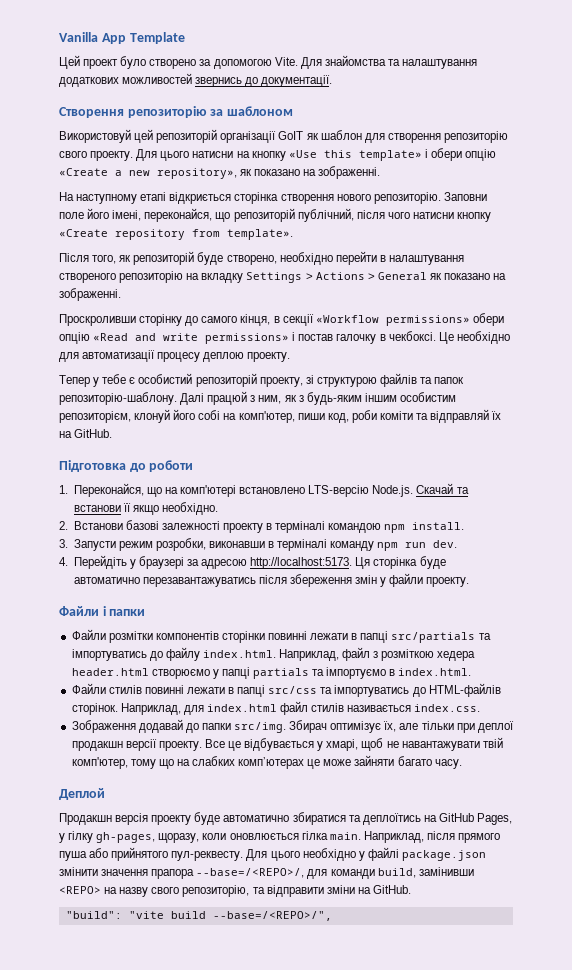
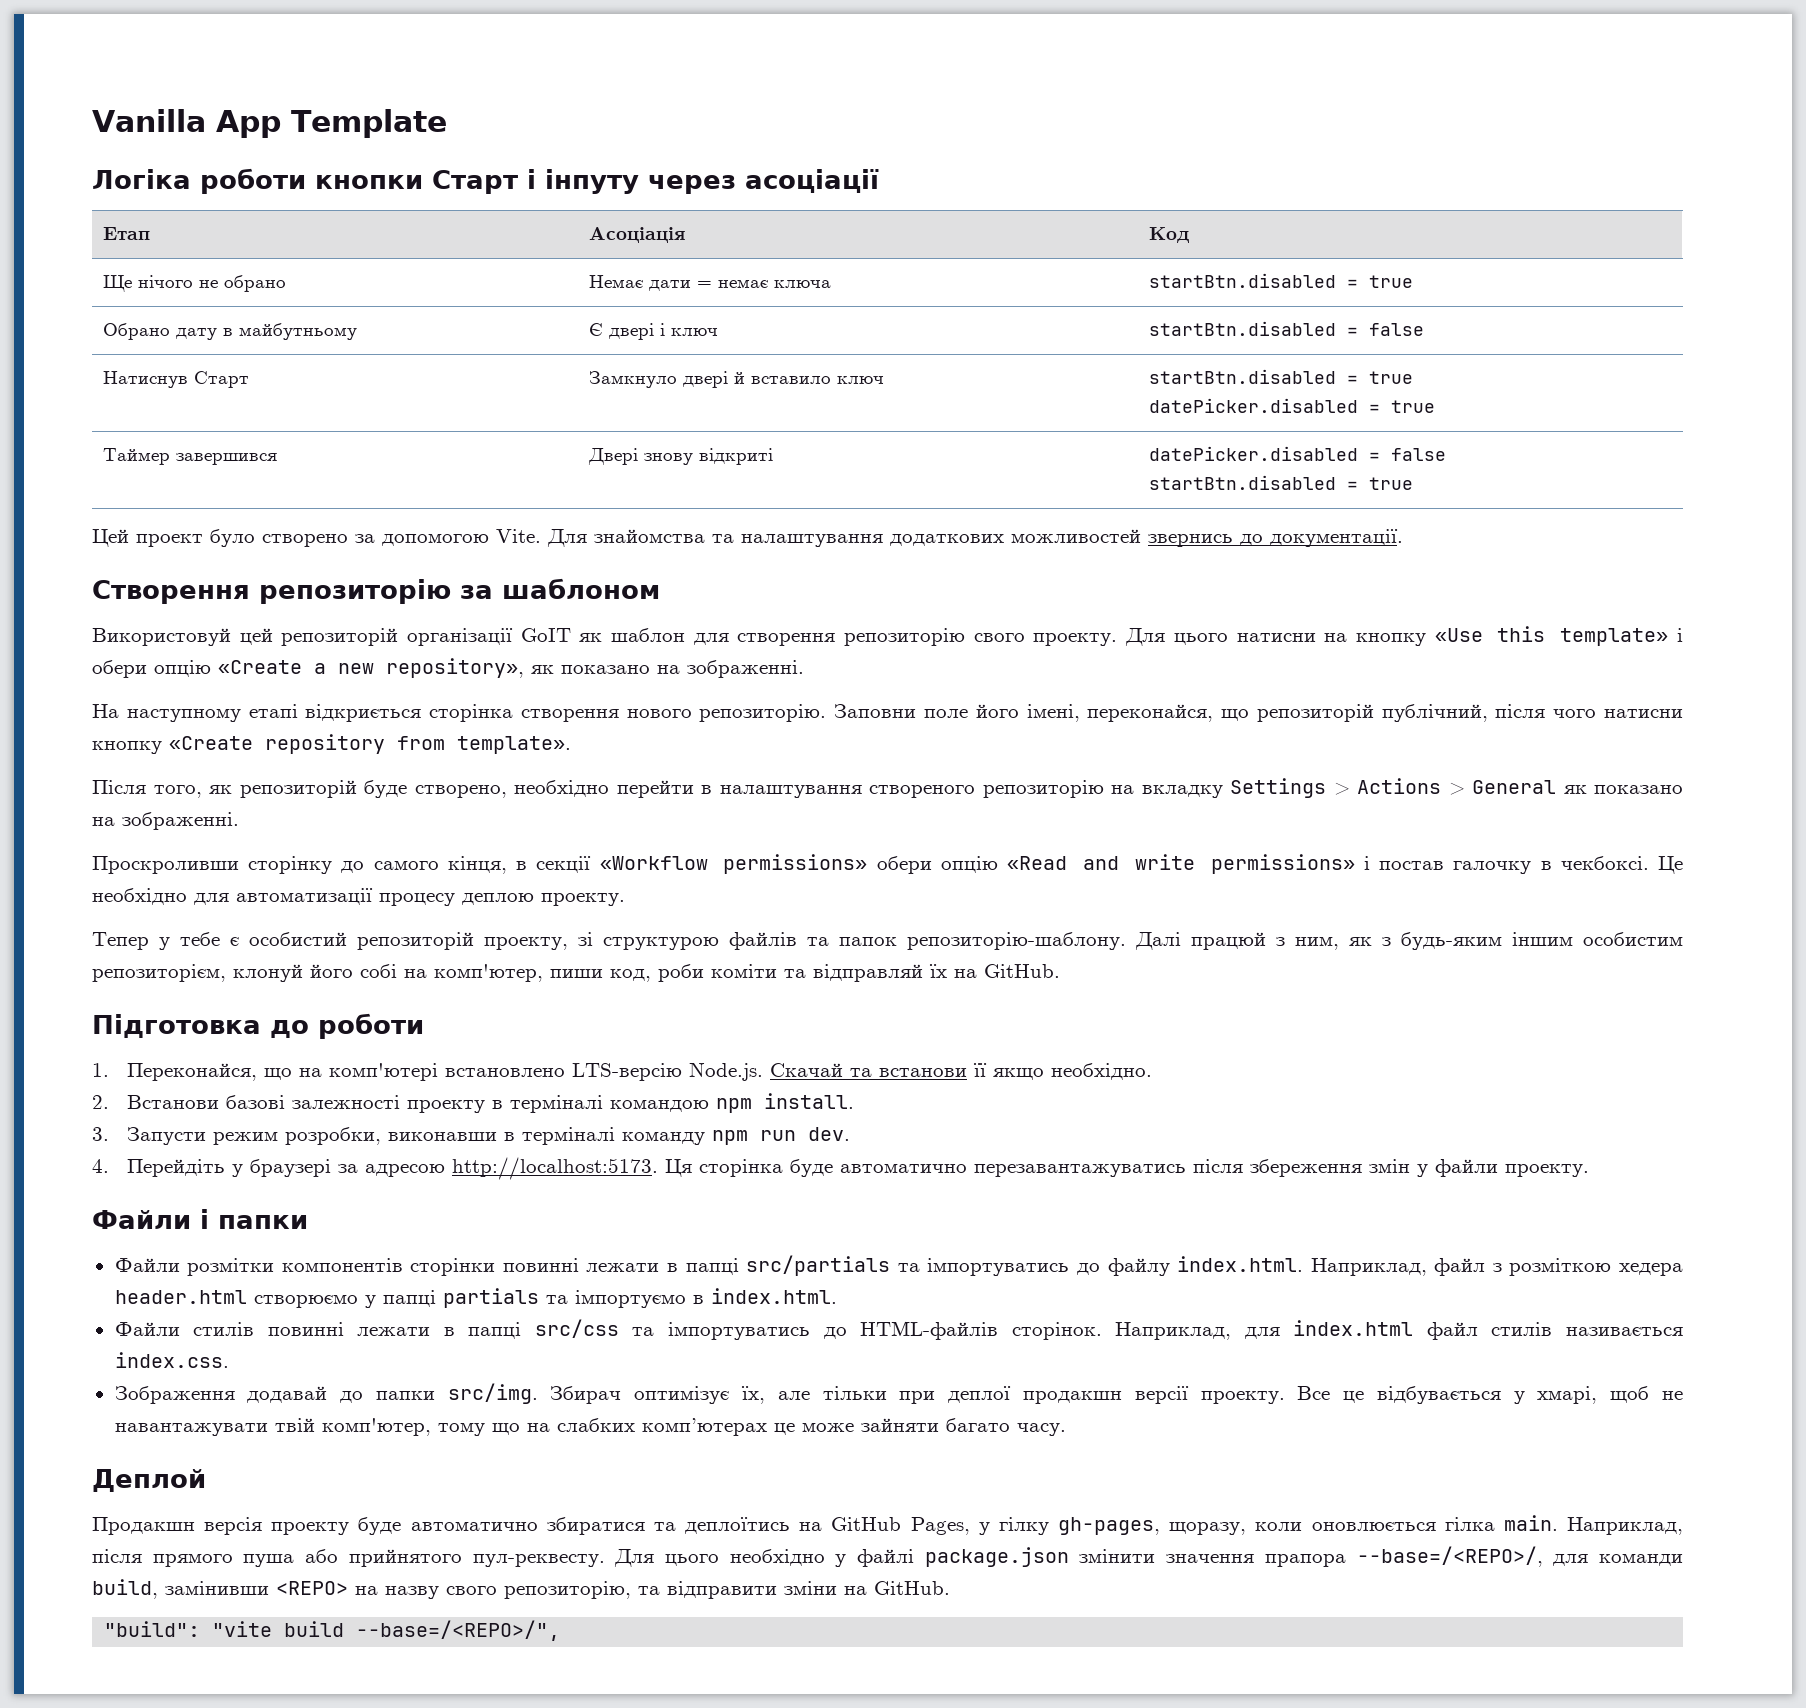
(185, 38) none -> [92,168,879,194] [102,227,150,240] [588,227,686,243] [1148,227,1190,243] [102,275,286,292] [588,275,831,291] [1148,273,1413,288] [102,323,357,340] [588,323,718,340] [1148,321,1424,336] [102,371,249,388] [588,371,884,388] [1148,369,1413,384] [1148,398,1435,413] [102,448,277,465] [587,448,773,465] [1148,446,1446,461] [1148,475,1413,490] // Логіка роботи кнопки Старт і інпуту через асоціації // Етап | Асоціація | Код // Ще нічого не обрано | Немає дати = немає ключа | startBtn.disabled = true // Обрано дату в майбутньому | Є двері і ключ | startBtn.disabled = false // Натиснув Старт | Замкнуло двері й вставило ключ | startBtn.disabled = true // datePicker.disabled = true // Таймер завершився | Двері знову відкриті | datePicker.disabled = false // startBtn.disabled = true

